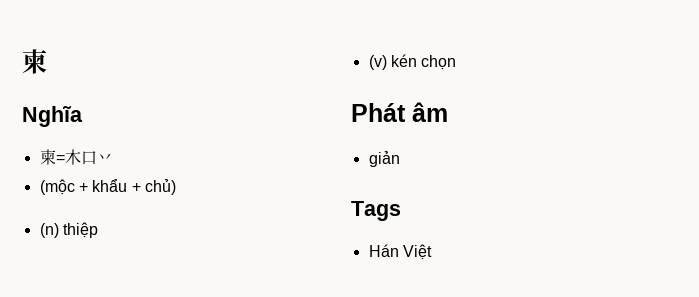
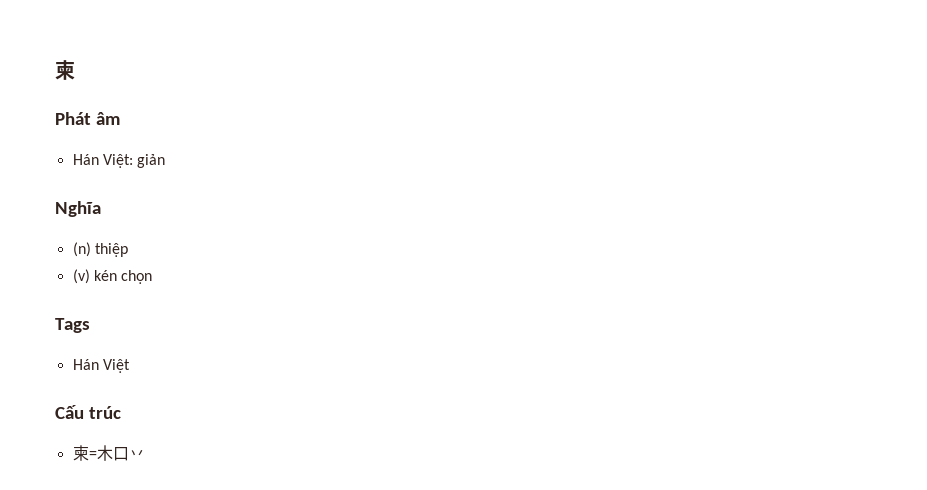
[22,106,83,127] [39,149,113,165] [39,179,176,195] Nghĩa // 柬=木口丷 // (mộc + khẩu + chủ) -> [55,112,120,125] [72,154,166,168] [55,201,101,217] Phát âm // Hán Việt: giản // Nghĩa
[351,102,448,122] [368,151,400,167] // Phát âm // giản -> (153, 277) none
(432, 252) none -> [55,405,121,419] [72,445,145,461] // Cấu trúc // 柬=木口丷

